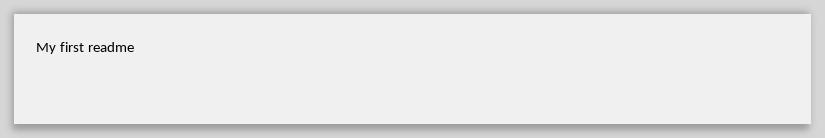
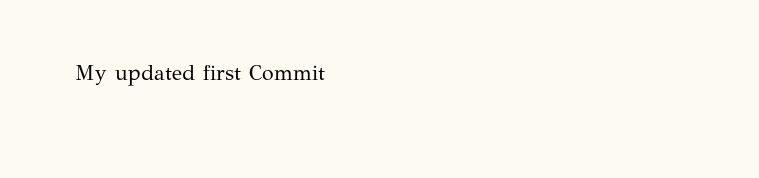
[59,42,134,52] first readme -> [115,65,325,86] updated first Commit

